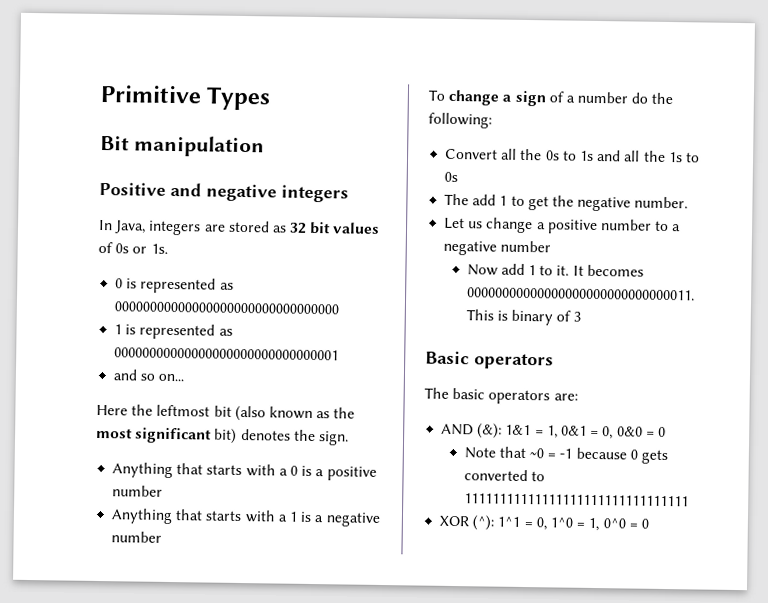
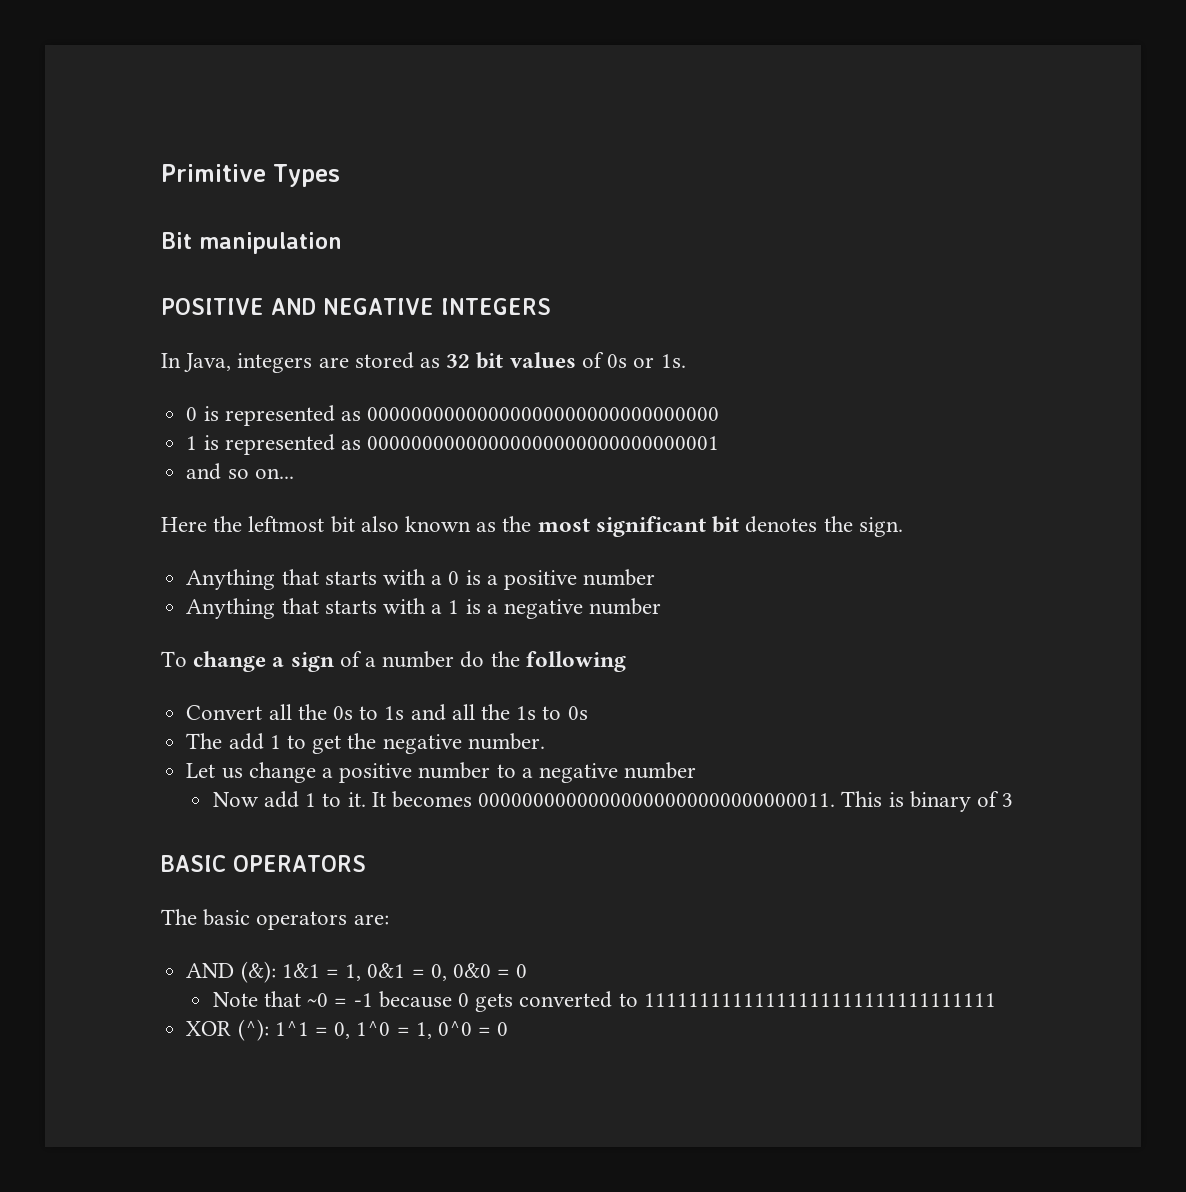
[99,181,349,203] Positive and negative integers -> [161,298,551,315] POSITIVE AND NEGATIVE INTEGERS
[234,405,266,422] (also -> [360,516,399,532] also
[213,428,238,444] bit) -> [712,516,740,533] bit
[428,112,492,129] following: -> [525,651,626,672] following
[425,350,554,370] Basic operators -> [161,855,366,872] BASIC OPERATORS

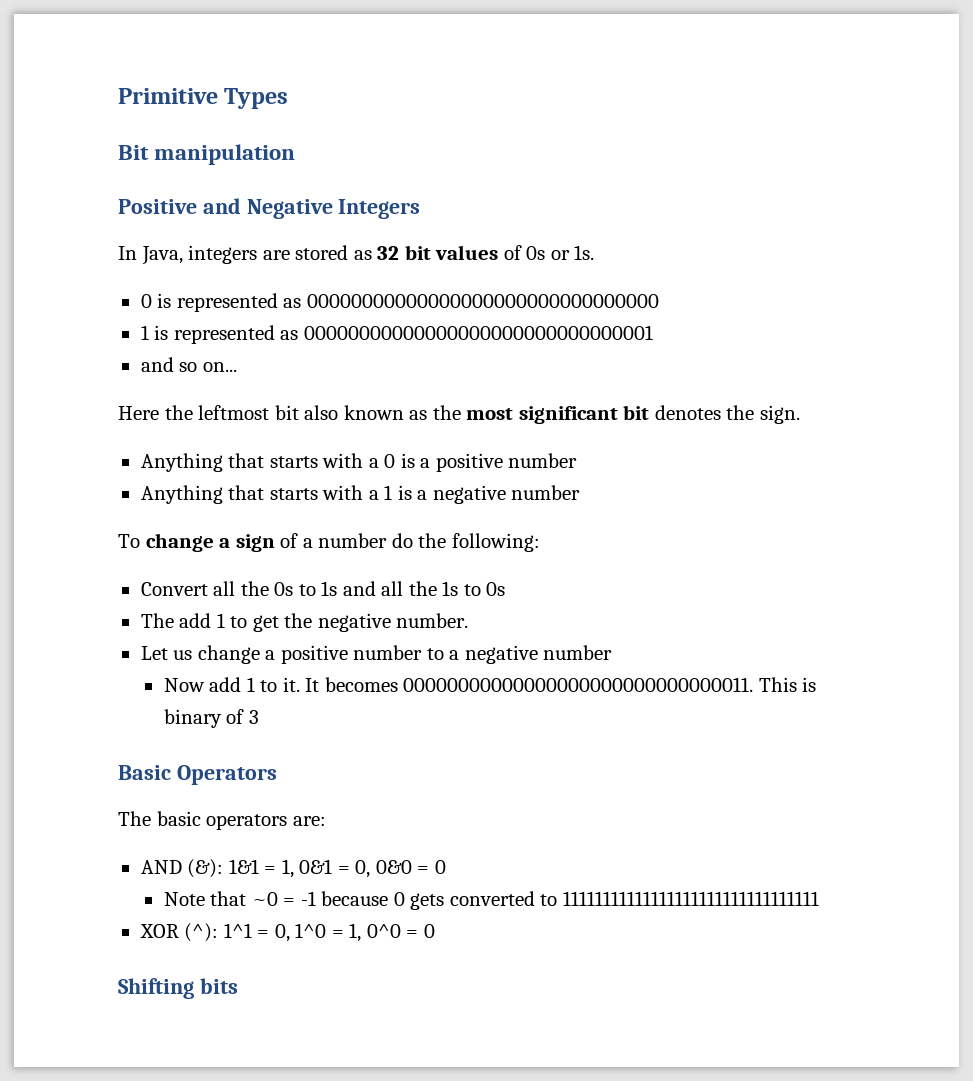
[161,298,551,315] POSITIVE AND NEGATIVE INTEGERS -> [118,198,421,219] Positive and Negative Integers
[525,651,626,672] following -> [451,533,540,552] following:
[161,855,366,872] BASIC OPERATORS -> [118,765,277,785] Basic Operators
(509, 1029) none -> [118,978,238,999] // Shifting bits

